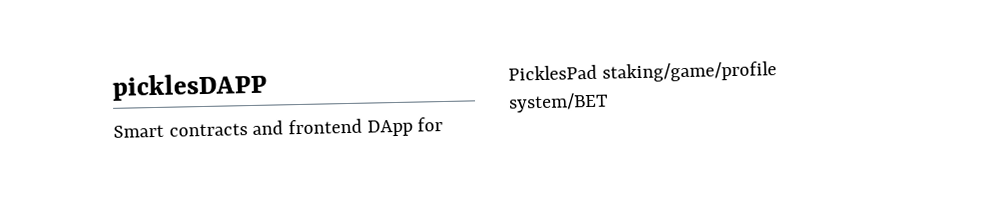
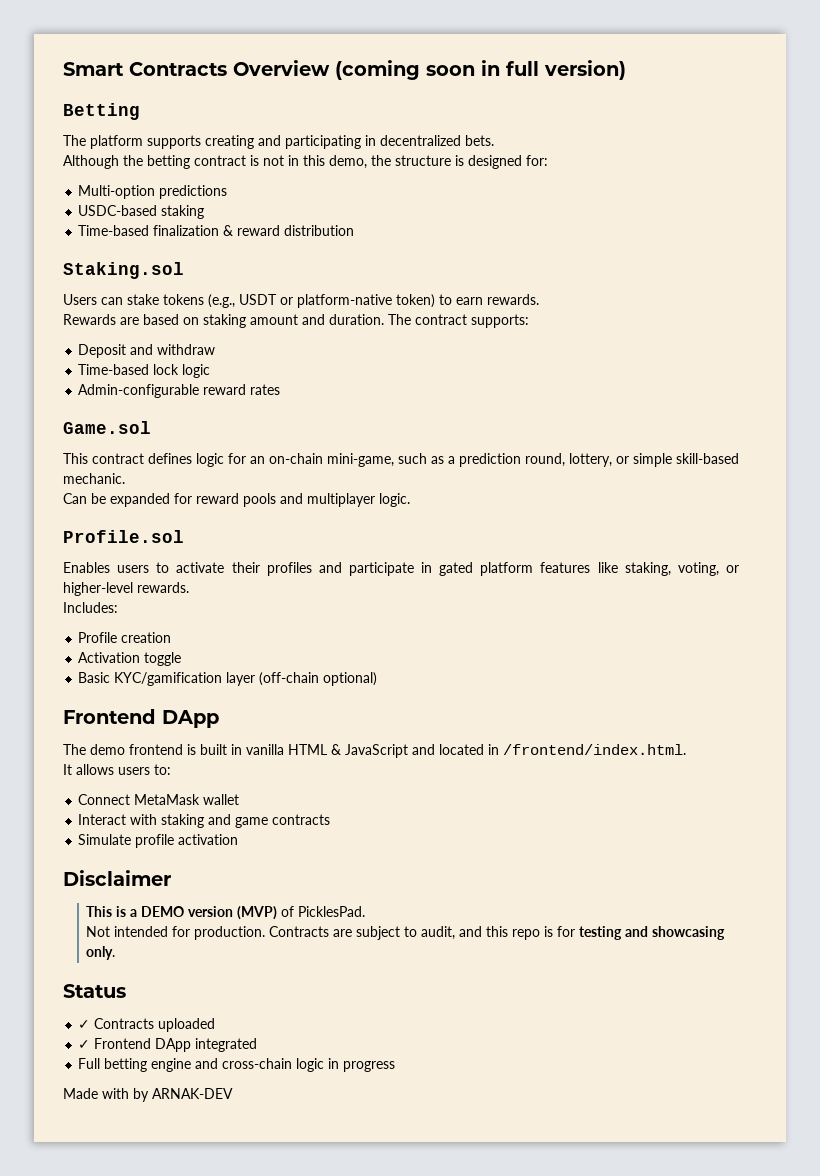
[112,72,267,101] [113,117,444,138] [508,61,777,83] [508,92,608,113] picklesDAPP // Smart contracts and frontend DApp for PicklesPad staking/game/profile system/BET -> [63,60,626,80] [63,103,140,120] [63,135,494,149] [63,155,548,169] [78,185,228,199] [78,205,205,219] [78,225,355,236] [63,262,184,279] [63,294,539,308] [63,314,529,328] [78,344,216,358] [78,364,211,378] [78,384,281,398] [63,421,151,434] [63,453,739,467] [63,473,125,484] [63,493,410,507] [63,530,184,543] [63,562,739,576] [63,582,189,596] [63,602,118,613] [78,632,172,643] [78,652,182,666] [78,672,378,686] [63,709,219,728] [63,744,686,758] [63,764,171,775] [78,794,240,805] [78,814,331,828] [78,834,239,848] [63,870,171,886] [86,906,366,920] [86,926,726,940] [86,946,116,960] [63,984,126,998] [78,1018,216,1032] [78,1038,258,1052] [78,1058,396,1072] [63,1088,233,1102] Smart Contracts Overview (coming soon in full version) // Betting // The platform supports creating and participating in decentralized bets. // Although the betting contract is not in this demo, the structure is designed for: // Multi-option predictions // USDC-based staking // Time-based finalization & reward distribution // Staking.sol // Users can stake tokens (e.g., USDT or platform-native token) to earn rewards. // Rewards are based on staking amount and duration. The contract supports: // Deposit and withdraw // Time-based lock logic // Admin-configurable reward rates // Game.sol // This contract defines logic for an on-chain mini-game, such as a prediction round, lottery, or simple skill-based mechanic. // Can be expanded for reward pools and multiplayer logic. // Profile.sol // Enables users to activate their profiles and participate in gated platform features like staking, voting, or higher-level rewards. // Includes: // Profile creation // Activation toggle // Basic KYC/gamification layer (off-chain optional) // Frontend DApp // The demo frontend is built in vanilla HTML & JavaScript and located in /frontend/index.html. // It allows users to: // Connect MetaMask wallet // Interact with staking and game contracts // Simulate profile activation // Disclaimer // This is a DEMO version (MVP) of PicklesPad. // Not intended for production. Contracts are subject to audit, and this repo is for testing and showcasing only. // Status // ✓ Contracts uploaded // ✓ Frontend DApp integrated // Full betting engine and cross-chain logic in progress // Made with by ARNAK-DEV

